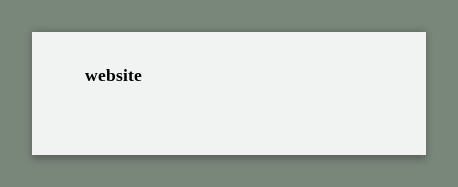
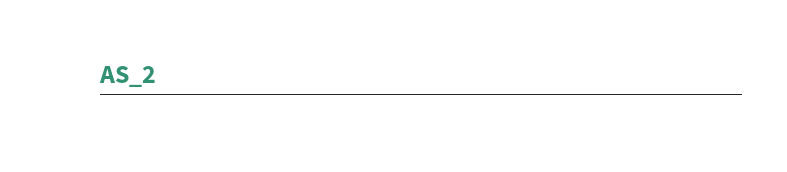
[85,69,142,81] website -> [99,66,156,87] AS_2

